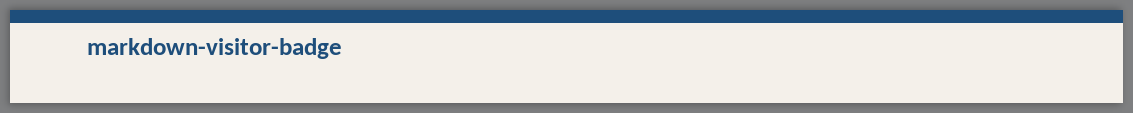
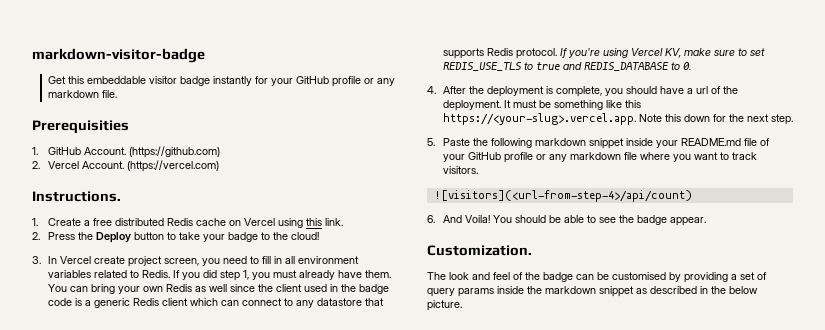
(342, 48) none -> [47,76,395,87] [47,90,117,98] [32,120,129,134] [32,146,220,158] [32,160,219,172] [32,191,121,202] [32,218,343,228] [32,232,319,243] [32,256,359,267] [47,270,391,281] [47,284,389,294] [47,298,384,308] [442,48,765,59] [442,62,691,71] [427,86,738,97] [442,100,641,111] [442,113,793,125] [427,138,770,149] [442,152,757,163] [442,166,478,174] [433,190,692,202] [427,215,706,226] [427,245,532,256] [427,272,767,283] [427,286,758,297] [427,300,462,311] // Get this embeddable visitor badge instantly for your GitHub profile or any markdown file. // Prerequisities // 1. GitHub Account. (https://github.com) // 2. Vercel Account. (https://vercel.com) // Instructions. // 1. Create a free distributed Redis cache on Vercel using this link. // 2. Press the Deploy button to take your badge to the cloud! // 3. In Vercel create project screen, you need to fill in all environment variables related to Redis. If you did step 1, you must already have them. You can bring your own Redis as well since the client used in the badge code is a generic Redis client which can connect to any datastore that supports Redis protocol. If you're using Vercel KV, make sure to set REDIS_USE_TLS to true and REDIS_DATABASE to 0. // 4. After the deployment is complete, you should have a url of the deployment. It must be something like this https://<your-slug>.vercel.app. Note this down for the next step. // 5. Paste the following markdown snippet inside your README.md file of your GitHub profile or any markdown file where you want to track visitors. // ![visitors](<url-from-step-4>/api/count) // 6. And Voila! You should be able to see the badge appear. // Customization. // The look and feel of the badge can be customised by providing a set of query params inside the markdown snippet as described in the below picture.

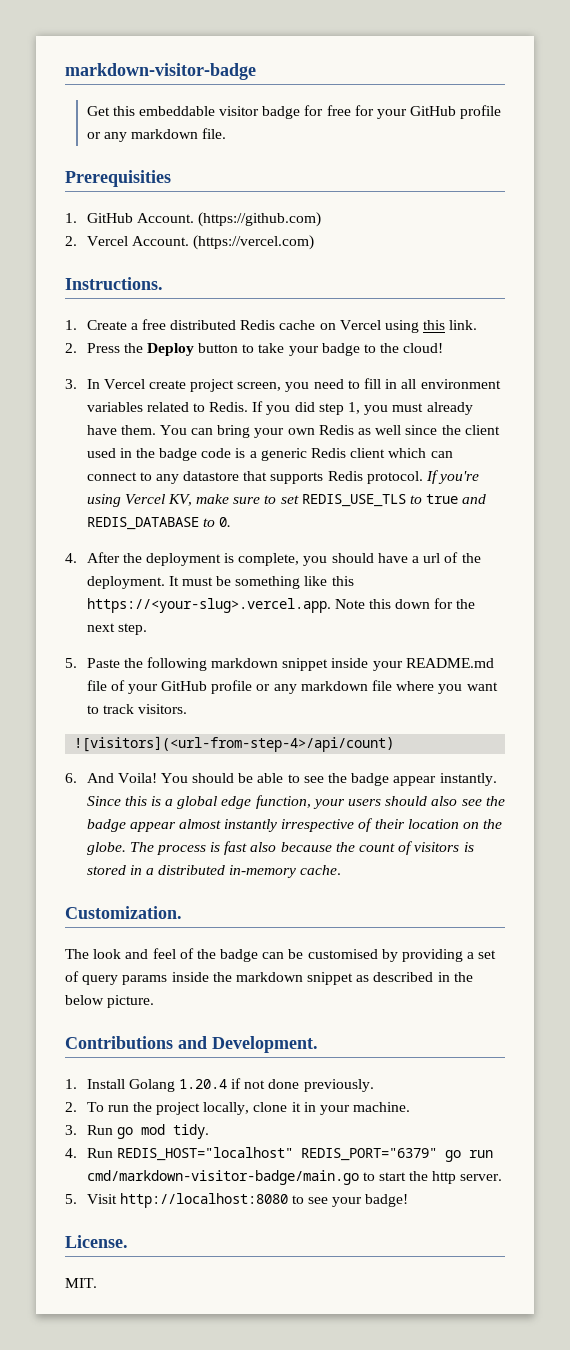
[212,76,252,86] instantly -> [304,105,351,116] for free
[669,217,706,226] appear. -> [393,773,497,786] [86,795,505,809] [86,818,503,832] [86,841,474,855] [86,865,342,878] appear instantly. Since this is a global edge function, your users should also see the badge appear almost instantly irrespective of their location on the globe. The process is fast also because the count of visitors is stored in a distributed in-memory cache.
(462, 305) none -> [65,1036,318,1053] [65,1078,374,1092] [65,1102,411,1115] [65,1124,209,1139] [65,1147,493,1162] [86,1170,503,1185] [65,1193,409,1208] [65,1235,128,1248] [65,1278,97,1288] // Contributions and Development. // 1. Install Golang 1.20.4 if not done previously. // 2. To run the project locally, clone it in your machine. // 3. Run go mod tidy. // 4. Run REDIS_HOST="localhost" REDIS_PORT="6379" go run cmd/markdown-visitor-badge/main.go to start the http server. // 5. Visit http://localhost:8080 to see your badge! // License. // MIT.

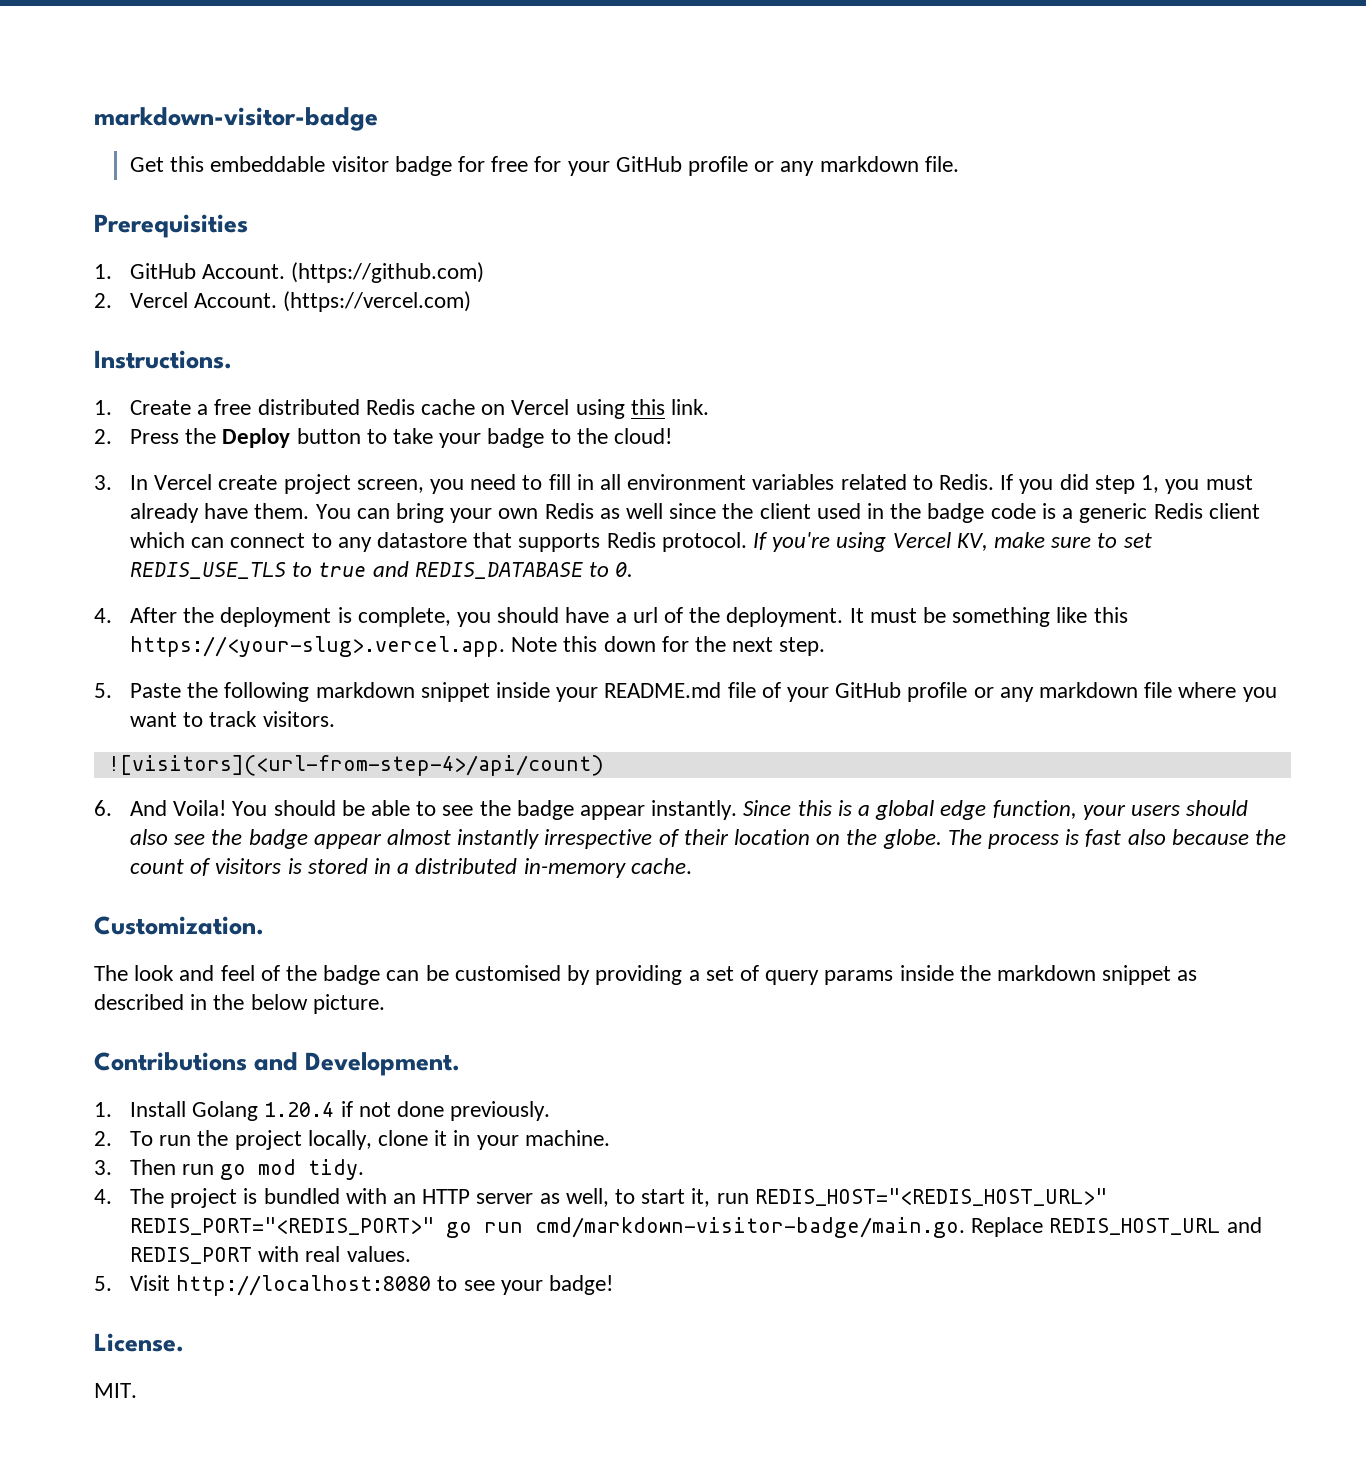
[86,1125,113,1135] Run -> [129,1159,215,1175] Then run
[86,1147,493,1162] [86,1170,503,1185] Run REDIS_HOST="localhost" REDIS_PORT="6379" go run cmd/markdown-visitor-badge/main.go to start the http server. -> [129,1188,1107,1208] [129,1217,1262,1238] [129,1246,411,1264] The project is bundled with an HTTP server as well, to start it, run REDIS_HOST="<REDIS_HOST_URL>" REDIS_PORT="<REDIS_PORT>" go run cmd/markdown-visitor-badge/main.go. Replace REDIS_HOST_URL and REDIS_PORT with real values.

